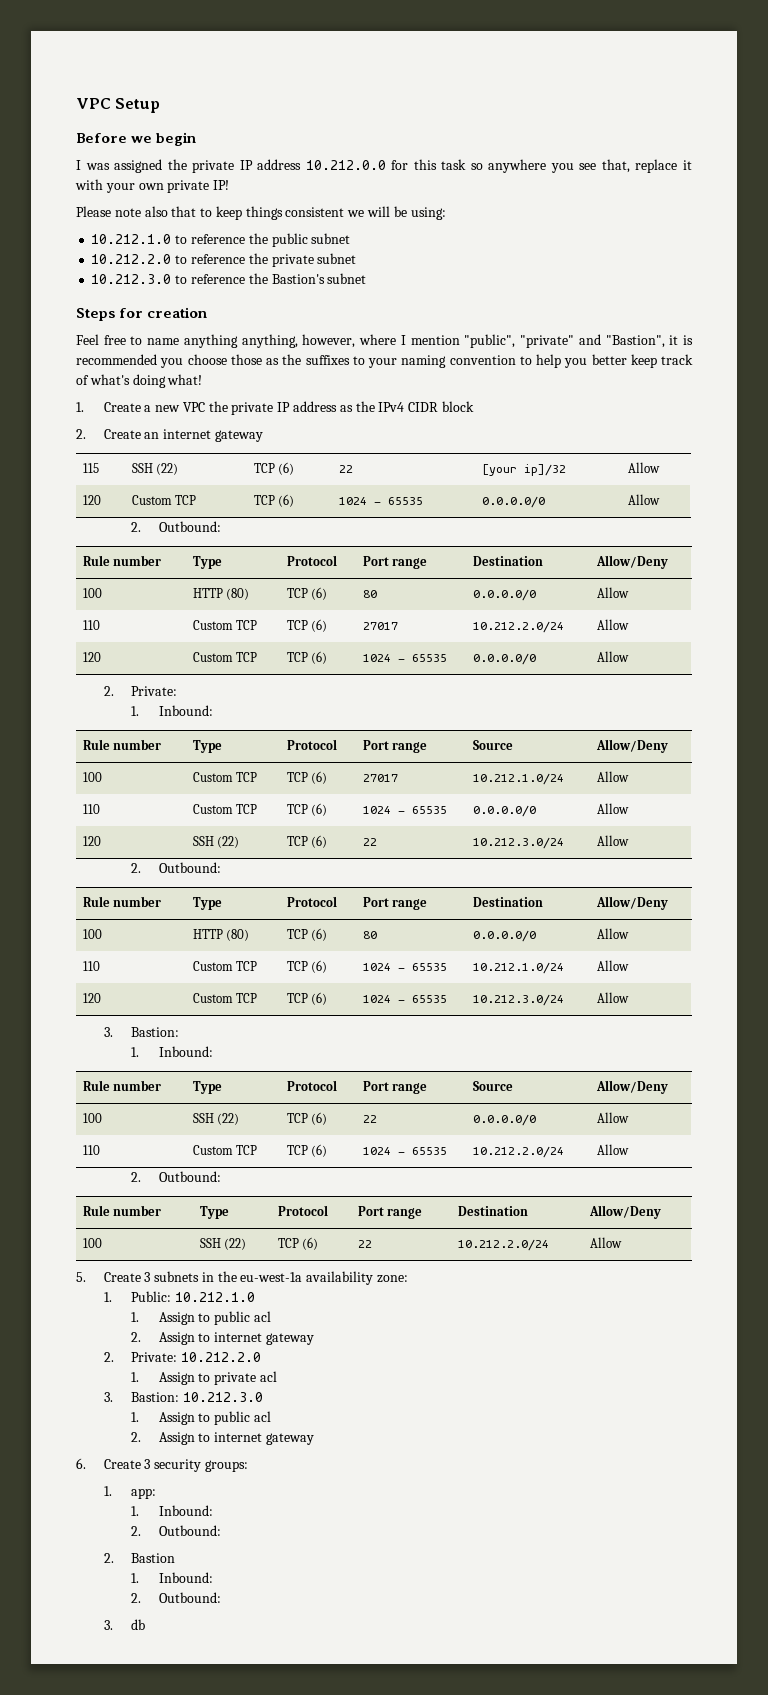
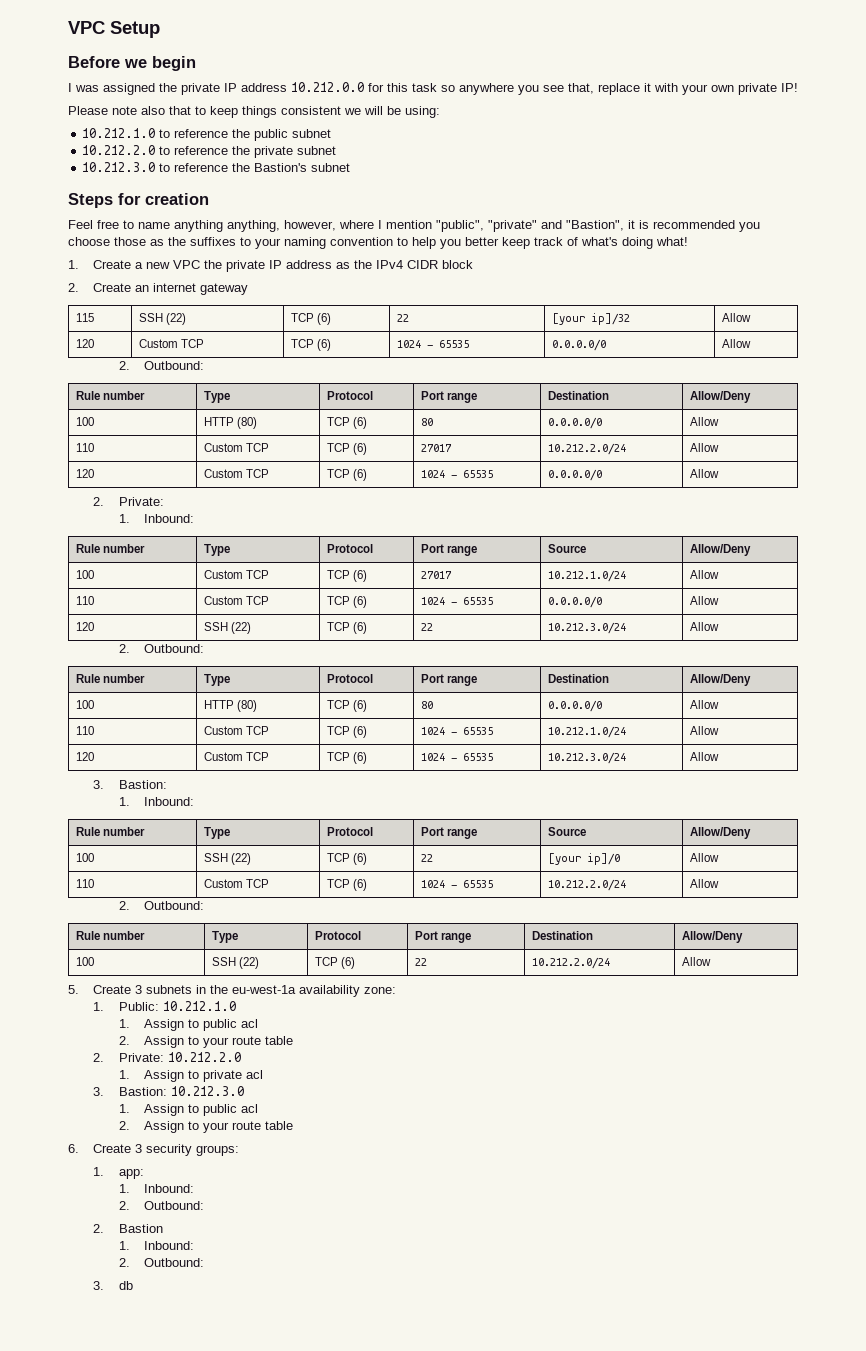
[472,1114,536,1126] 0.0.0.0/0 -> [547,853,620,865] [your ip]/0
[214,1332,315,1345] internet gateway -> [202,1036,293,1048] your route table
[214,1432,315,1445] internet gateway -> [202,1121,293,1133] your route table

